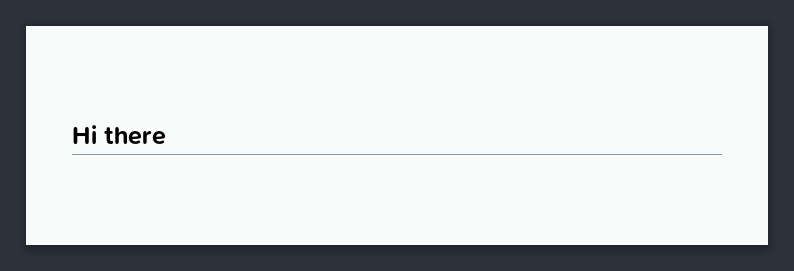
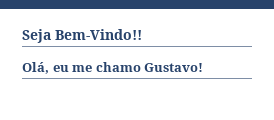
[72,125,166,145] Hi there -> [22,29,142,43] [22,62,204,74] Seja Bem-Vindo!! // Olá, eu me chamo Gustavo!

